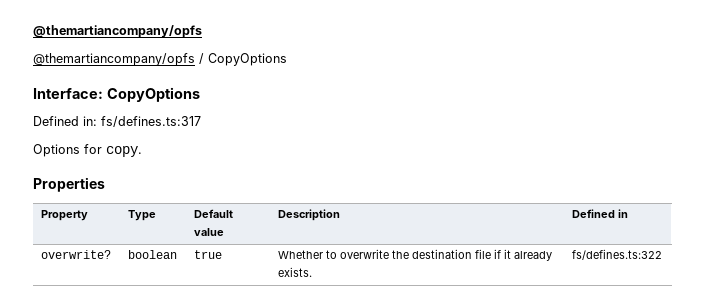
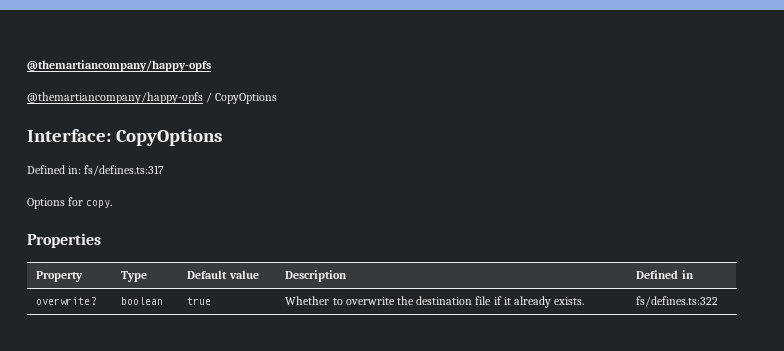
[33,25,202,38] [33,53,195,66] @themartiancompany/opfs // @themartiancompany/opfs -> [27,60,211,72] [27,92,203,104] @themartiancompany/happy-opfs // @themartiancompany/happy-opfs

